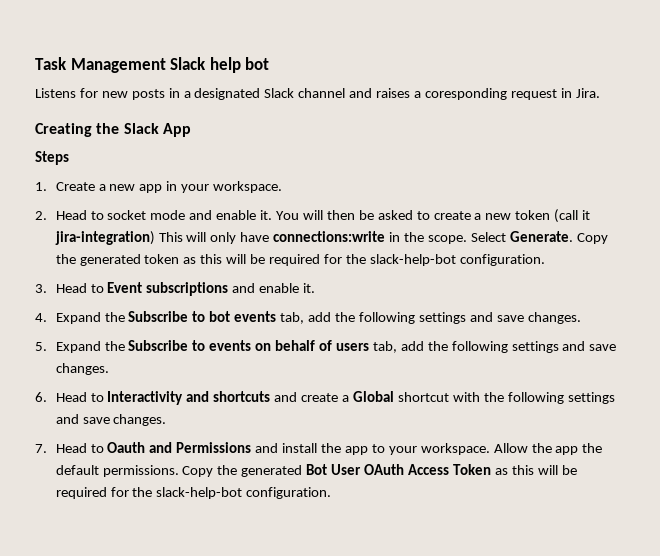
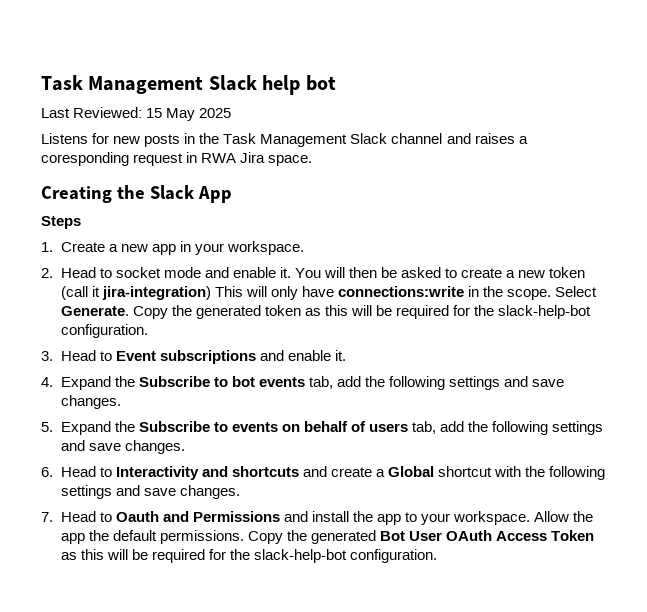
(270, 63) none -> [41,107,232,121] // Last Reviewed: 15 May 2025
[183,88,261,100] a designated -> [199,133,348,147] the Task Management
[575,88,600,98] Jira. -> [201,152,313,166] RWA Jira space.

